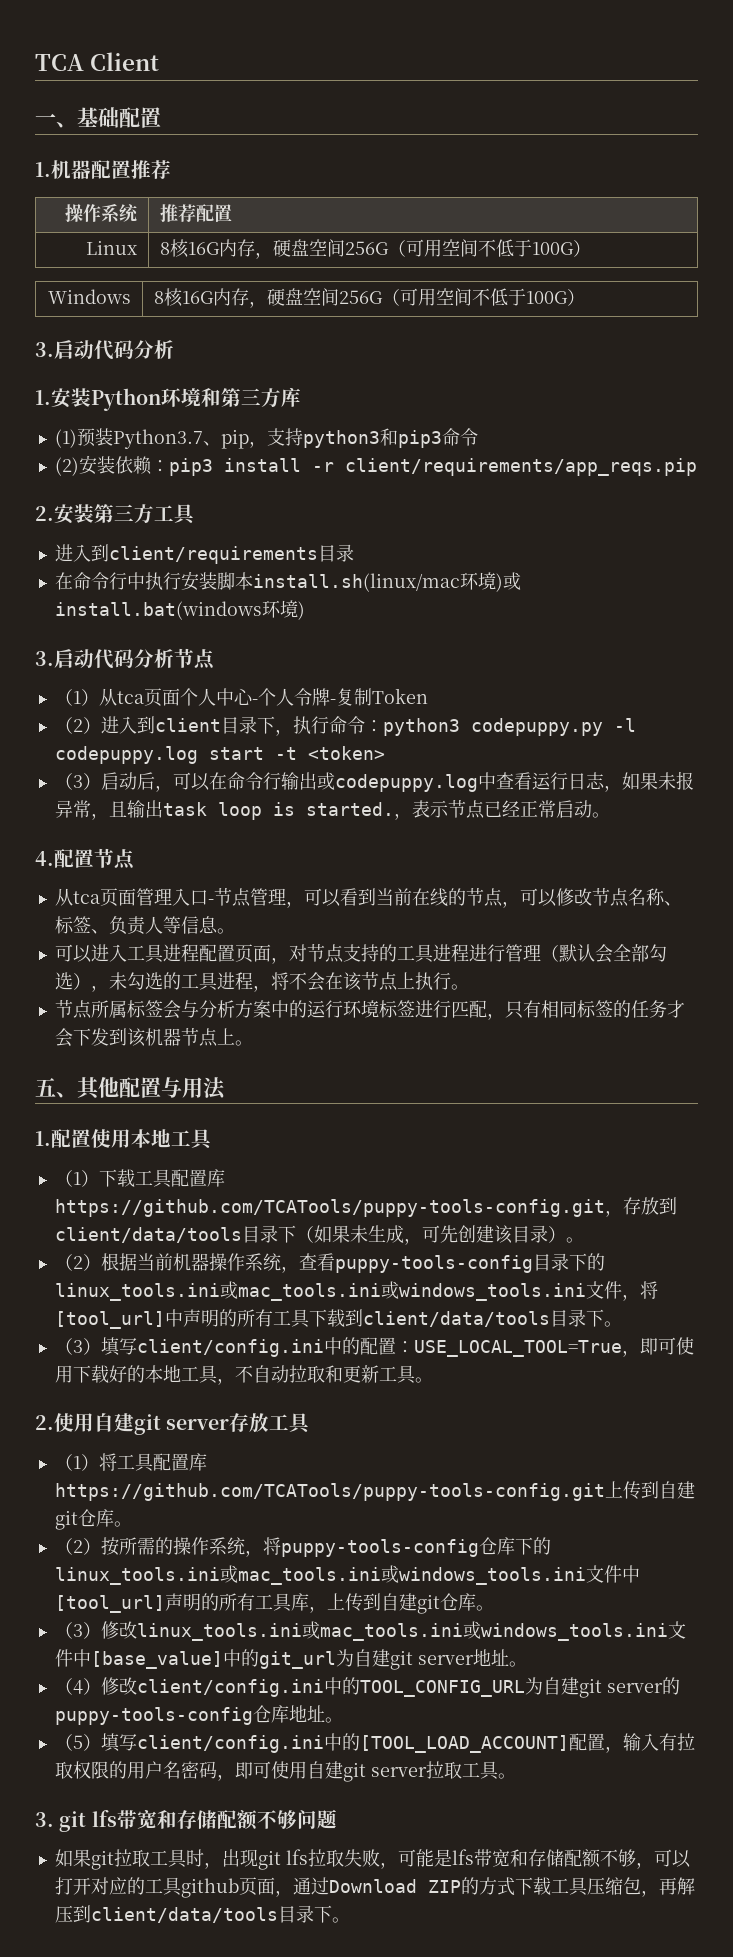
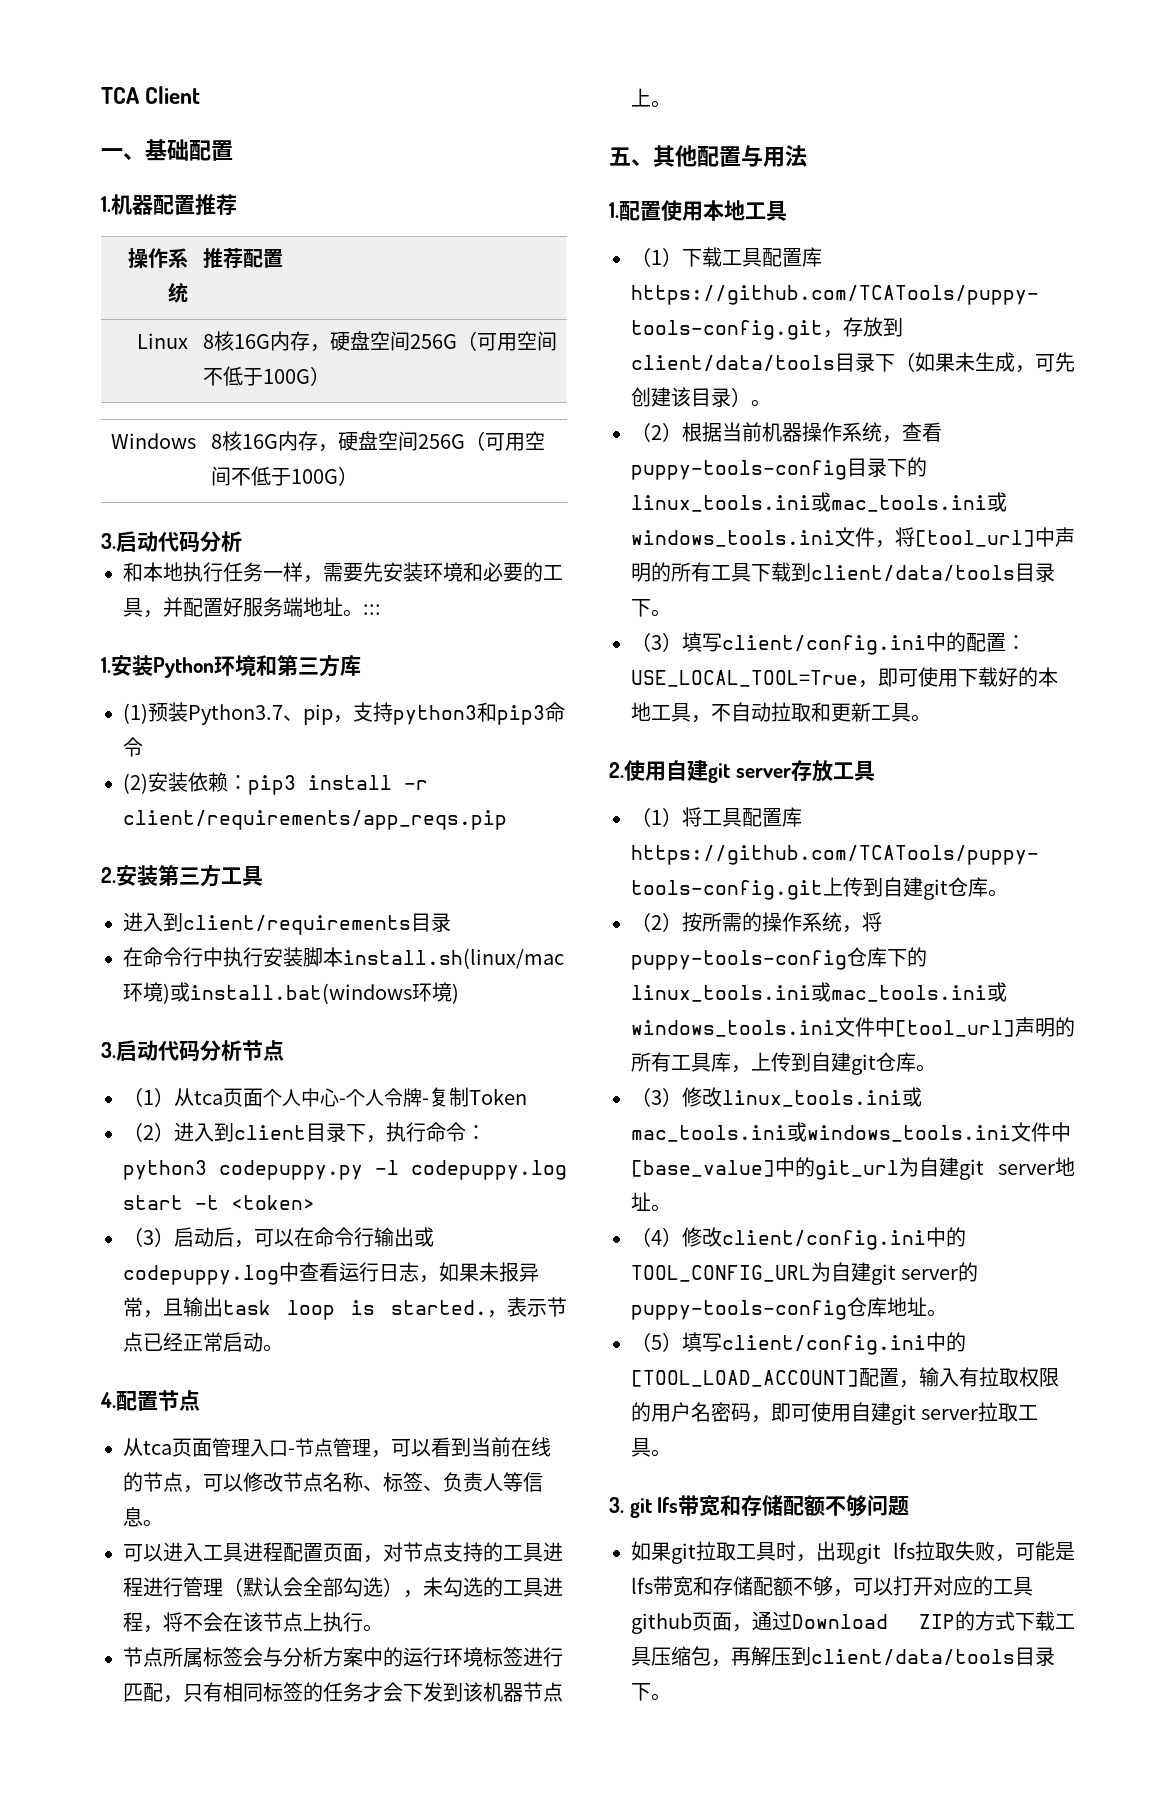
(174, 349) none -> [123,562,563,583] [123,597,381,618] // 和本地执行任务一样，需要先安装环境和必要的工具，并配置好服务端地址。:::

